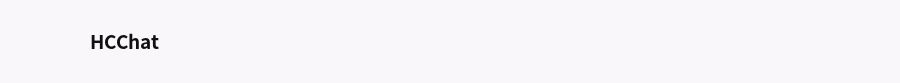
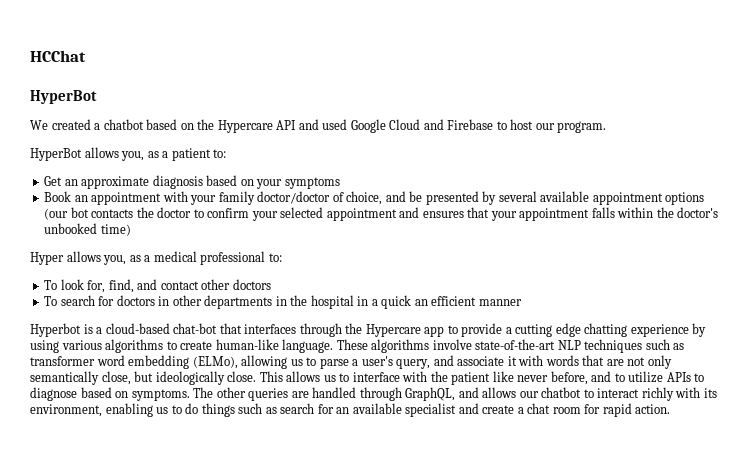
(159, 41) none -> [30,90,97,104] [30,119,607,133] [30,147,227,161] [44,175,340,189] [44,191,705,205] [44,207,719,221] [44,223,131,236] [30,251,282,265] [44,279,271,293] [44,295,522,309] [30,323,707,337] [30,339,685,353] [30,355,672,369] [30,371,705,385] [30,387,717,401] [30,403,671,417] // HyperBot // We created a chatbot based on the Hypercare API and used Google Cloud and Firebase to host our program. // HyperBot allows you, as a patient to: // Get an approximate diagnosis based on your symptoms // Book an appointment with your family doctor/doctor of choice, and be presented by several available appointment options (our bot contacts the doctor to confirm your selected appointment and ensures that your appointment falls within the doctor's unbooked time) // Hyper allows you, as a medical professional to: // To look for, find, and contact other doctors // To search for doctors in other departments in the hospital in a quick an efficient manner // Hyperbot is a cloud-based chat-bot that interfaces through the Hypercare app to provide a cutting edge chatting experience by using various algorithms to create human-like language. These algorithms involve state-of-the-art NLP techniques such as transformer word embedding (ELMo), allowing us to parse a user's query, and associate it with words that are not only semantically close, but ideologically close. This allows us to interface with the patient like never before, and to utilize APIs to diagnose based on symptoms. The other queries are handled through GraphQL, and allows our chatbot to interact richly with its environment, enabling us to do things such as search for an available specialist and create a chat room for rapid action.

